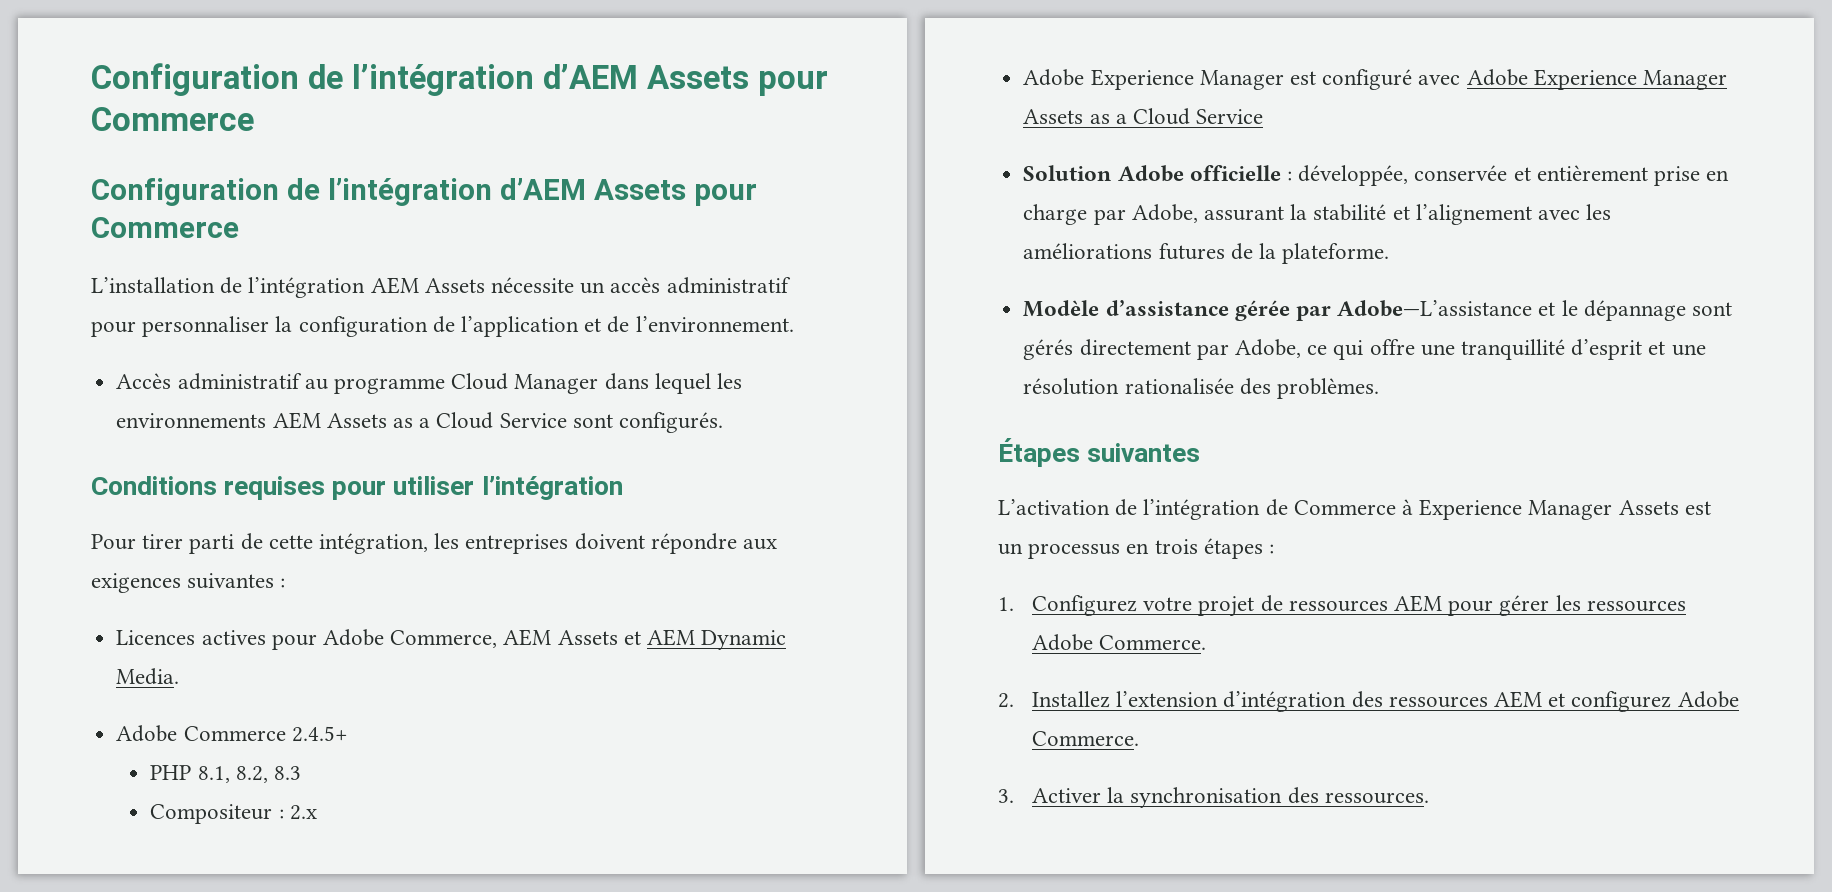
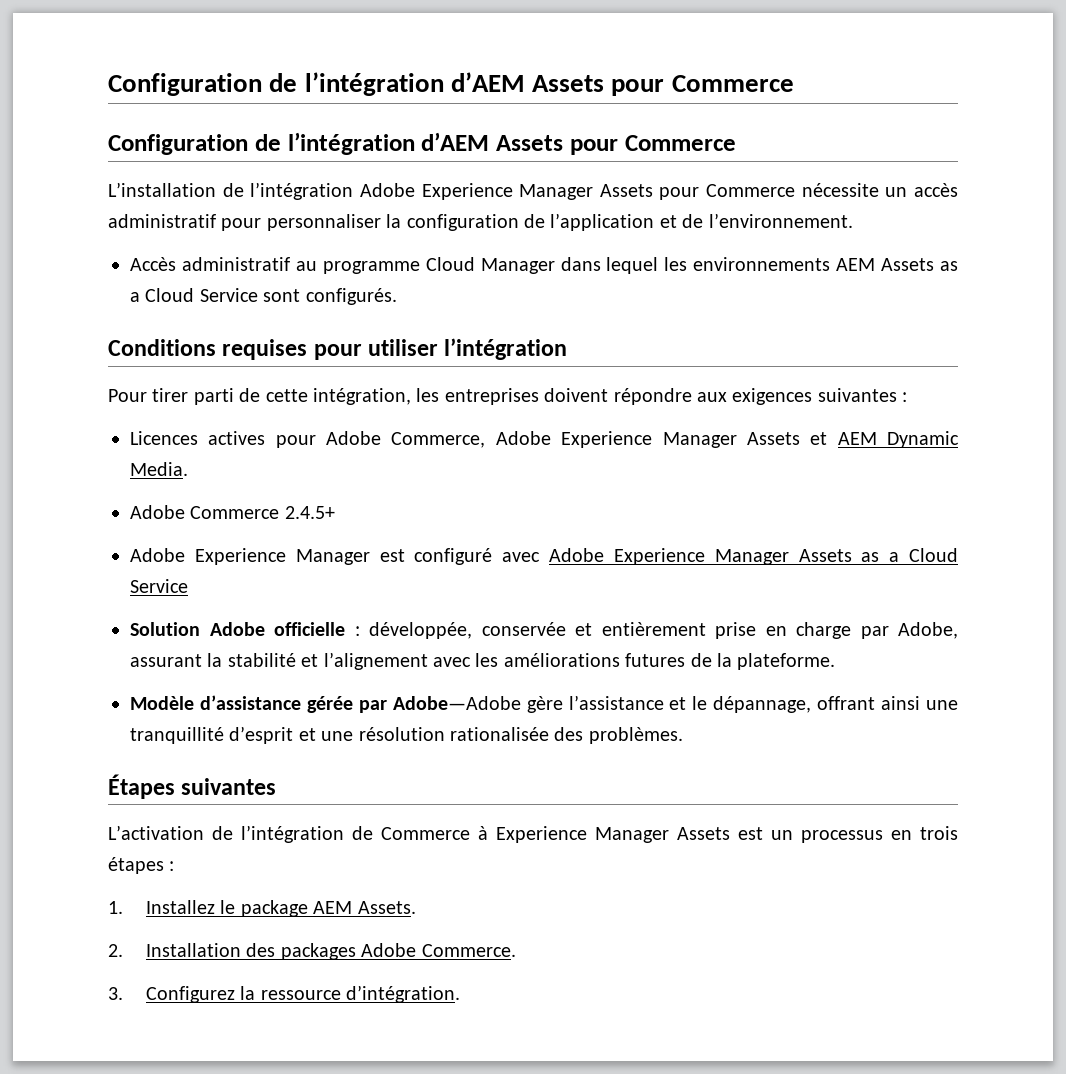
[370,277,485,294] AEM Assets -> [359,183,796,200] Adobe Experience Manager Assets pour Commerce
[503,629,552,646] AEM -> [495,431,737,448] Adobe Experience Manager
[150,765,301,783] [150,804,317,824] // PHP 8.1, 8.2, 8.3 // Compositeur : 2.x -> (335, 512) none
[1337,300,1732,321] [1023,339,1415,360] Adobe—L’assistance et le dépannage sont gérés directement par Adobe, ce qui offre -> [392,695,921,713] Adobe—Adobe gère l’assistance et le dépannage, offrant ainsi
[1032,595,1686,617] [1032,634,1207,651] [998,691,1739,712] [1032,731,1140,746] [998,787,1429,808] Configurez votre projet de ressources AEM pour gérer les ressources Adobe Commerce. // 2. Installez l’extension d’intégration des ressources AEM et configurez Adobe Commerce. // 3. Activer la synchronisation des ressources. -> [146,900,416,917] [108,943,516,960] [108,985,461,1003] Installez le package AEM Assets. // 2. Installation des packages Adobe Commerce. // 3. Configurez la ressource d’intégration.

